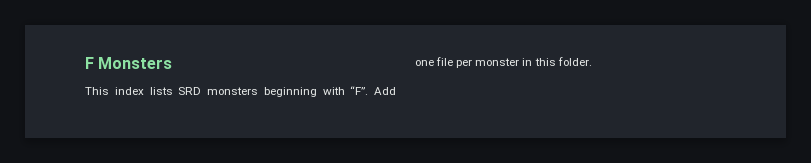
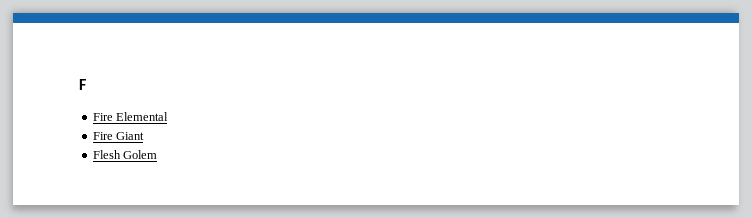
[98,57,173,69] [85,86,396,97] [415,57,592,68] Monsters // This index lists SRD monsters beginning with “F”. Add one file per monster in this folder. -> [92,112,169,121] [92,132,145,140] [92,150,158,159] // Fire Elemental // Fire Giant // Flesh Golem

